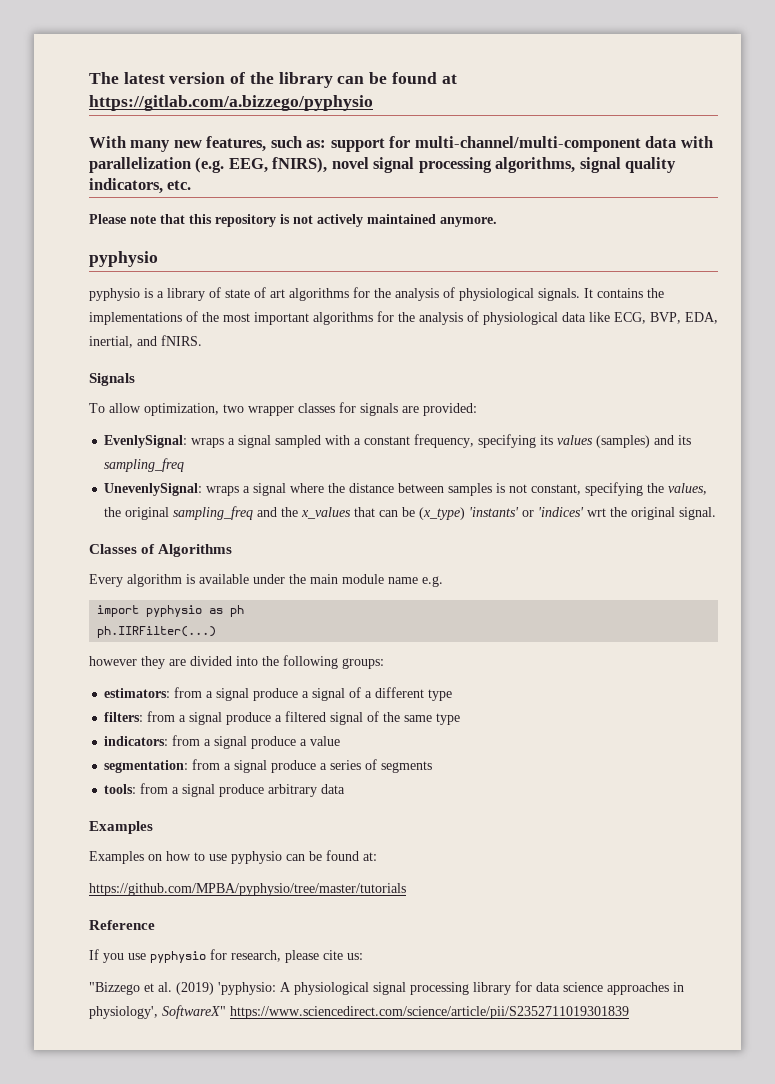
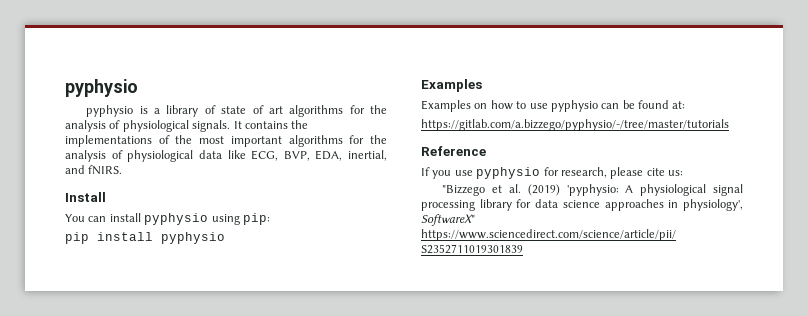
[89,72,457,88] [89,95,373,111] [89,136,713,152] [89,157,677,173] [89,178,192,194] [89,214,497,227] The latest version of the library can be found at https://gitlab.com/a.bizzego/pyphysio // With many new features, such as: support for multi-channel/multi-component data with parallelization (e.g. EEG, fNIRS), novel signal processing algorithms, signal quality indicators, etc. // Please note that this repository is not actively maintained anymore. // -> (65, 88) none
[89,373,135,386] [89,402,477,416] [104,434,692,448] [104,458,185,472] [104,482,708,496] [104,506,717,520] [89,544,233,557] [89,574,443,587] [97,605,245,617] [97,626,217,638] [89,655,384,669] [104,687,453,701] [104,711,461,725] [104,735,341,749] [104,759,433,773] [104,783,346,797] Signals // To allow optimization, two wrapper classes for signals are provided: // EvenlySignal: wraps a signal sampled with a constant frequency, specifying its values (samples) and its sampling_freq // UnevenlySignal: wraps a signal where the distance between samples is not constant, specifying the values, the original sampling_freq and the x_values that can be (x_type) 'instants' or 'indices' wrt the original signal. // Classes of Algorithms // Every algorithm is available under the main module name e.g. // import pyphysio as ph // ph.IIRFilter(...) // however they are divided into the following groups: // estimators: from a signal produce a signal of a different type // filters: from a signal produce a filtered signal of the same type // indicators: from a signal produce a value // segmentation: from a signal produce a series of segments // tools: from a signal produce arbitrary data -> [65,192,106,202] [65,213,270,225] [65,232,225,244] Install // You can install pyphysio using pip: // pip install pyphysio
[89,883,406,896] https://github.com/MPBA/pyphysio/tree/master/tutorials -> [421,119,729,131] https://gitlab.com/a.bizzego/pyphysio/-/tree/master/tutorials

